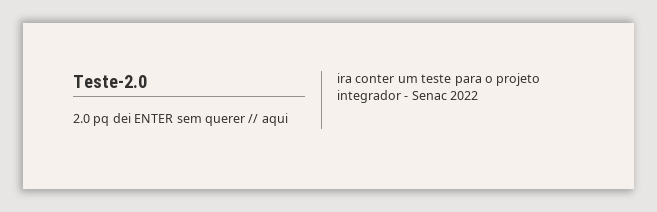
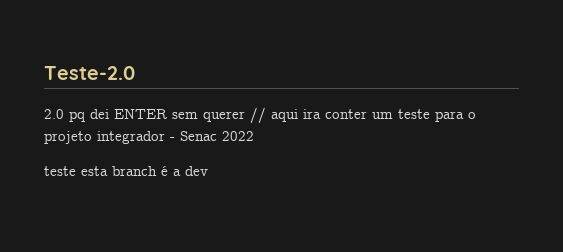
(479, 95) none -> [44,166,208,176] // teste esta branch é a dev

